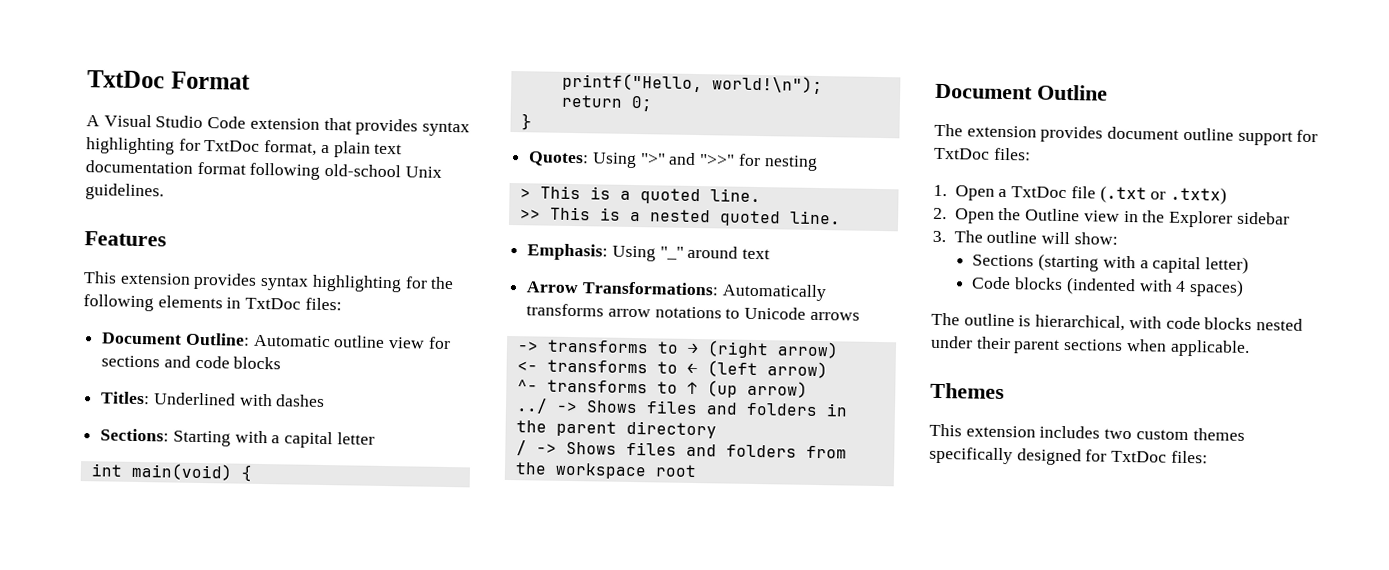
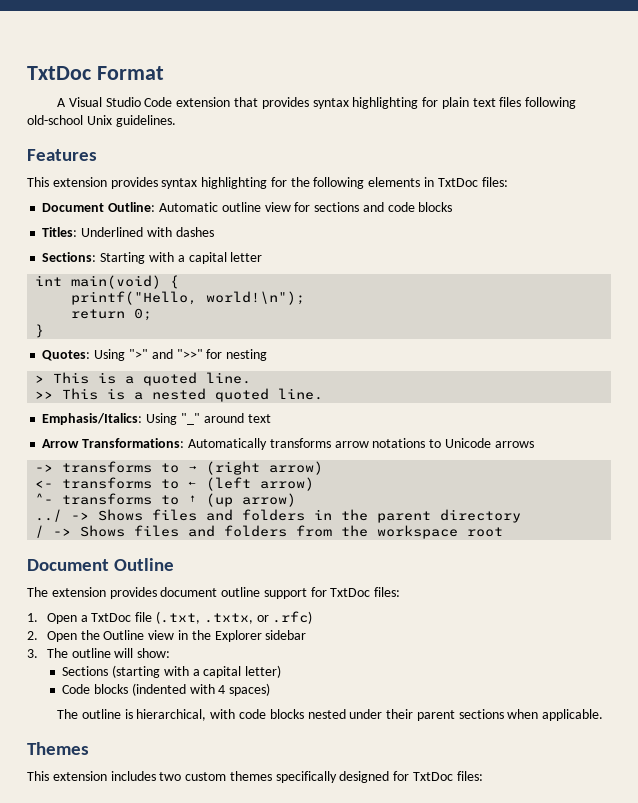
[204,139,403,158] [85,160,246,175] TxtDoc format, a plain text documentation format -> [441,97,522,109] plain text files
[527,243,609,261] Emphasis: -> [42,413,143,425] Emphasis/Italics:
[1099,185,1228,205] (.txt or .txtx) -> [155,611,313,624] (.txt, .txtx, or .rfc)

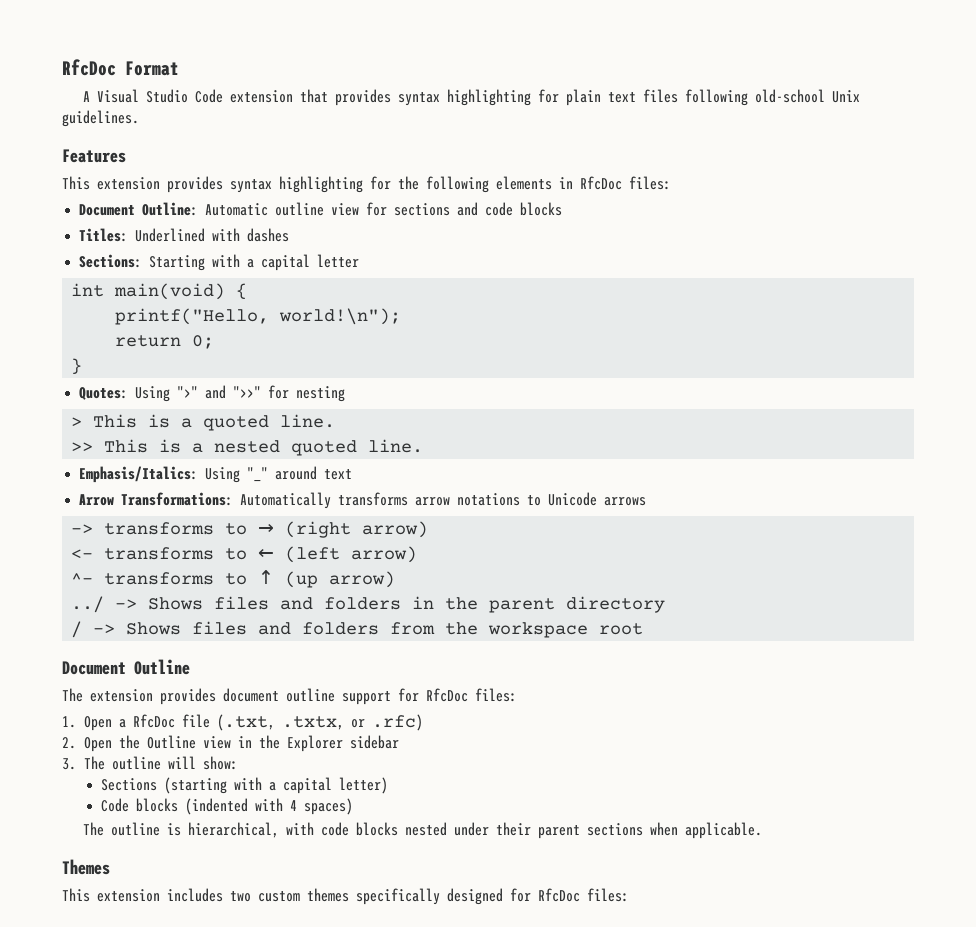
[27,66,91,80] TxtDoc -> [62,59,116,76] RfcDoc
[437,178,478,187] TxtDoc -> [580,176,622,190] RfcDoc
[330,588,371,597] TxtDoc -> [426,688,468,702] RfcDoc
[91,613,132,622] TxtDoc -> [133,714,176,728] RfcDoc
[413,772,454,781] TxtDoc -> [538,888,580,902] RfcDoc

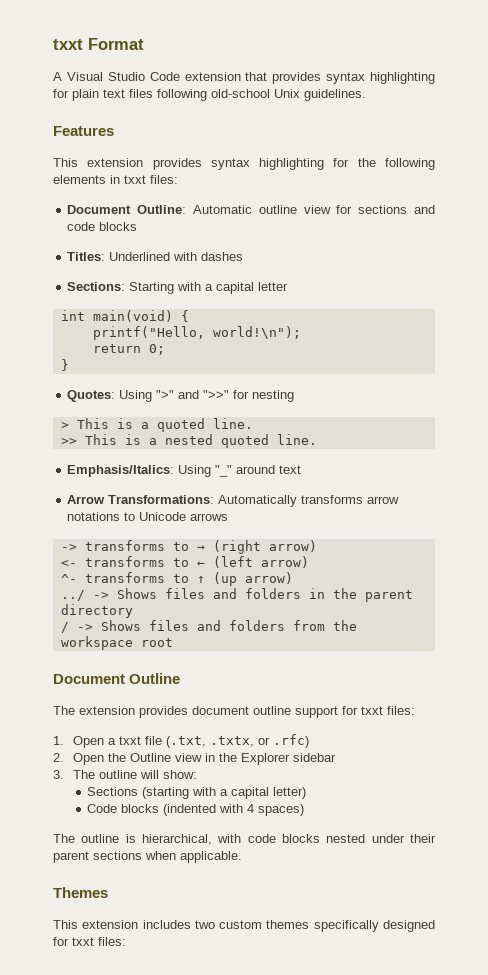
[62,59,116,76] RfcDoc -> [53,39,83,50] txxt
[580,176,622,190] RfcDoc -> [124,175,146,184] txxt
[426,688,468,702] RfcDoc -> [361,706,383,715] txxt
[133,714,176,728] RfcDoc -> [118,736,141,745] txxt
[538,888,580,902] RfcDoc -> [72,937,94,946] txxt

